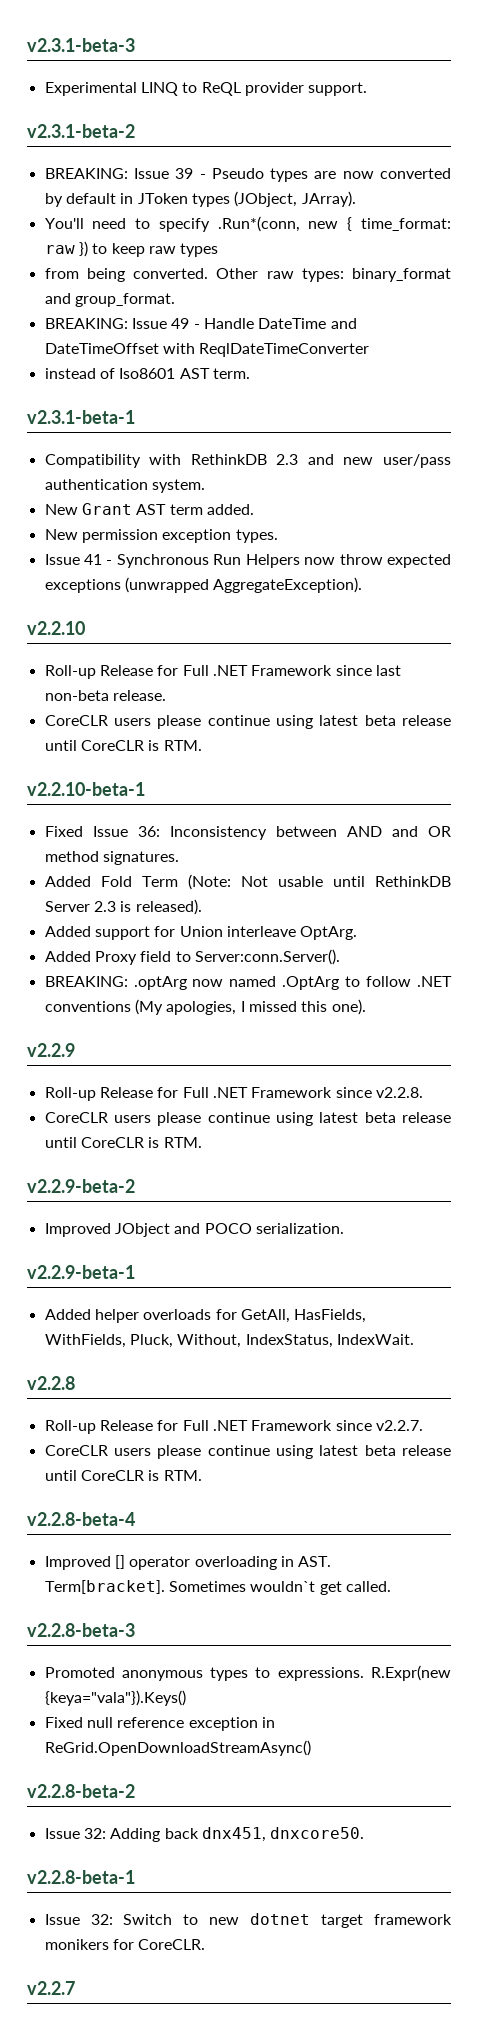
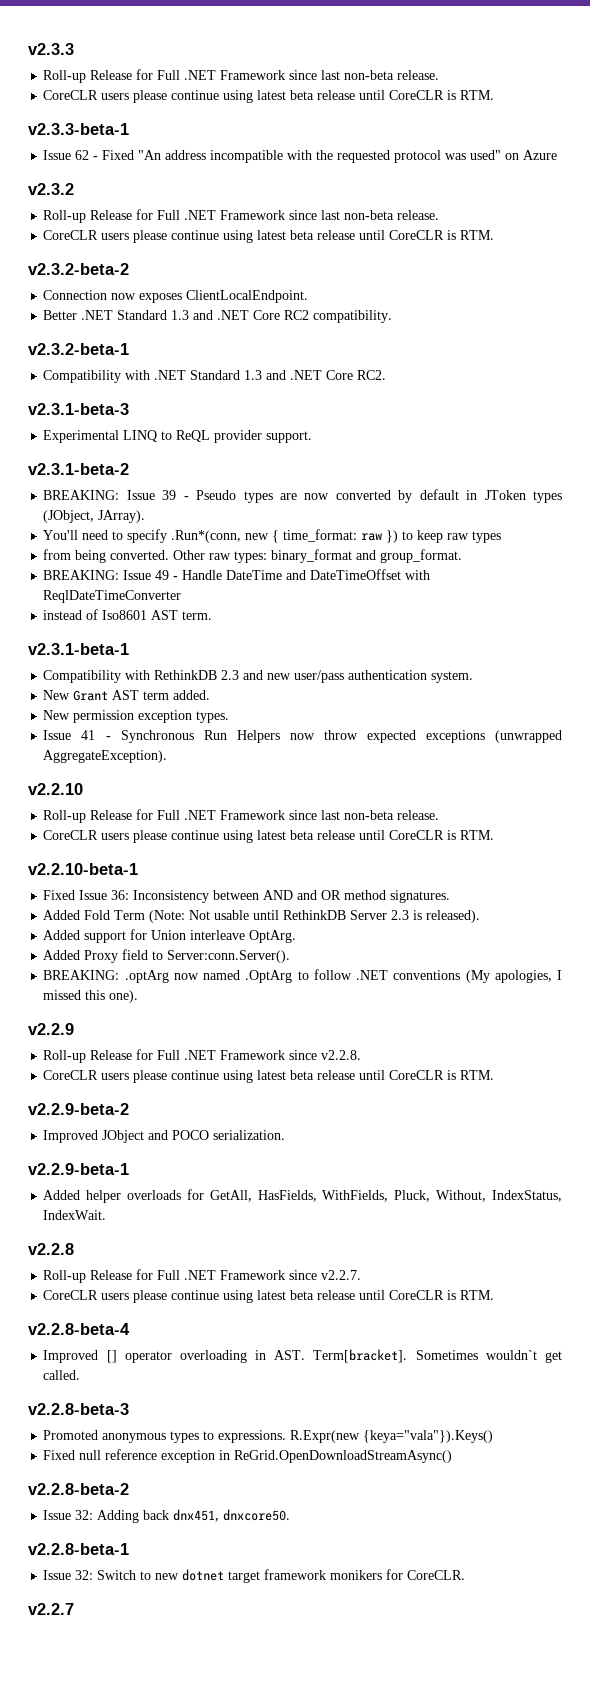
(27, 45) none -> [28,43,74,55] [43,69,440,83] [43,90,495,103] [28,123,129,135] [43,150,558,163] [28,183,74,195] [43,209,440,223] [43,230,495,243] [28,263,129,275] [43,290,309,303] [43,310,393,323] [28,343,129,355] [43,370,387,383] v2.3.3 // Roll-up Release for Full .NET Framework since last non-beta release. // CoreCLR users please continue using latest beta release until CoreCLR is RTM. // v2.3.3-beta-1 // Issue 62 - Fixed "An address incompatible with the requested protocol was used" on Azure // v2.3.2 // Roll-up Release for Full .NET Framework since last non-beta release. // CoreCLR users please continue using latest beta release until CoreCLR is RTM. // v2.3.2-beta-2 // Connection now exposes ClientLocalEndpoint. // Better .NET Standard 1.3 and .NET Core RC2 compatibility. // v2.3.2-beta-1 // Compatibility with .NET Standard 1.3 and .NET Core RC2. //

